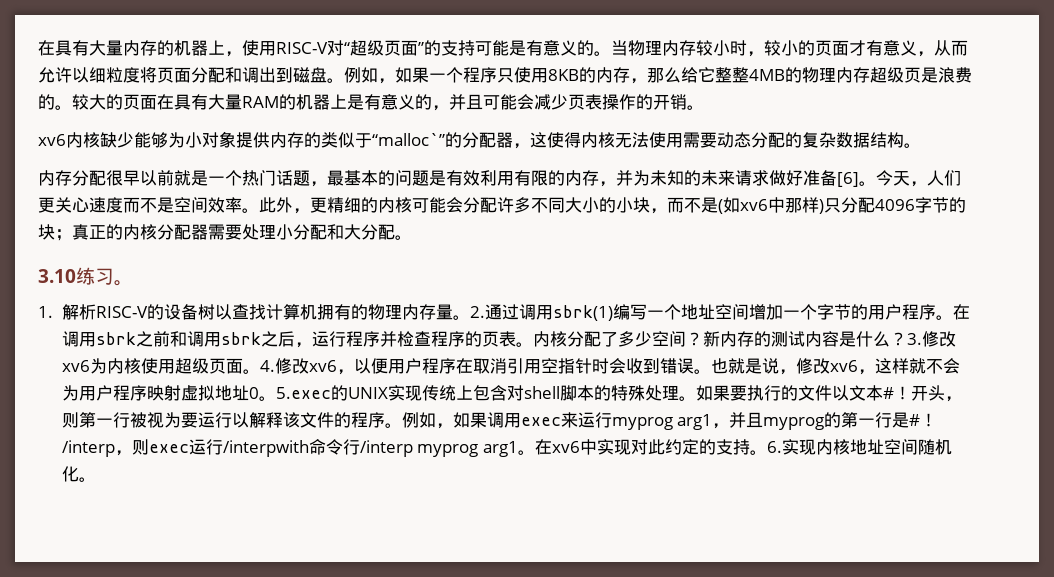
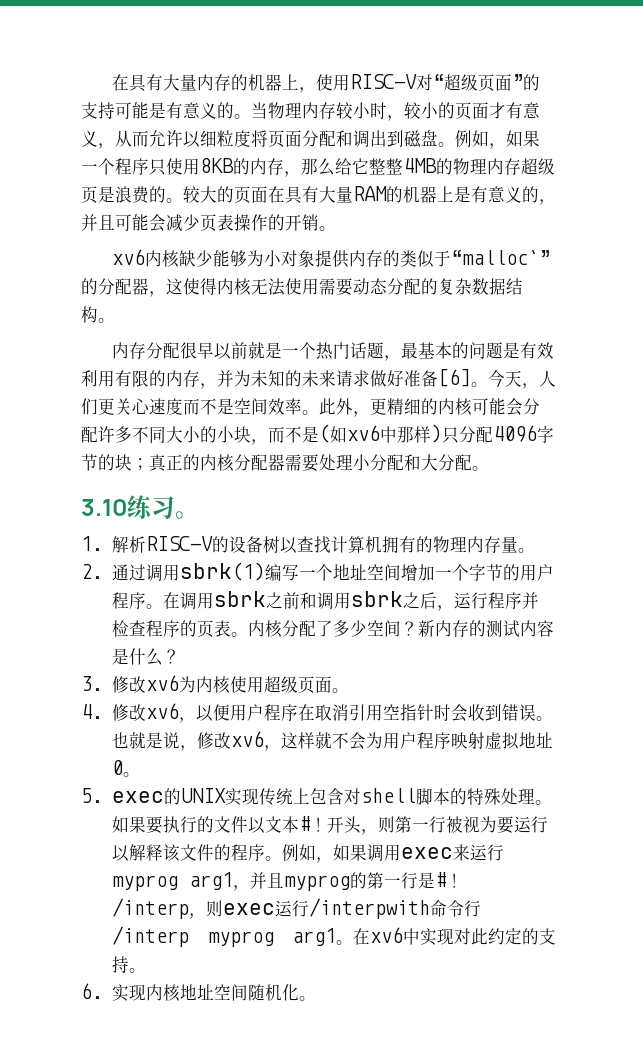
(470, 317) none -> (536, 550) //
(907, 339) none -> (181, 656) //
(260, 371) none -> (350, 690) //
[275,387,331,399] 5.exec -> [81,788,165,803] // 5. exec
(767, 452) none -> (147, 970) //

